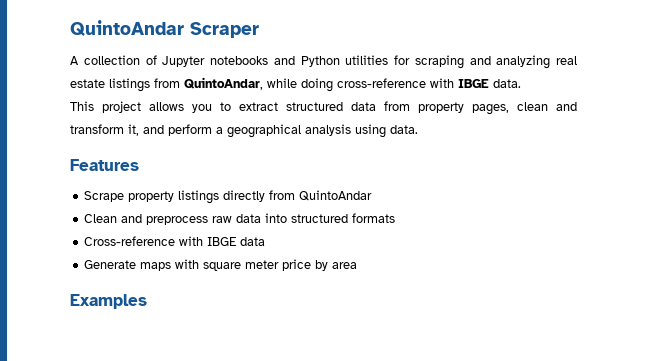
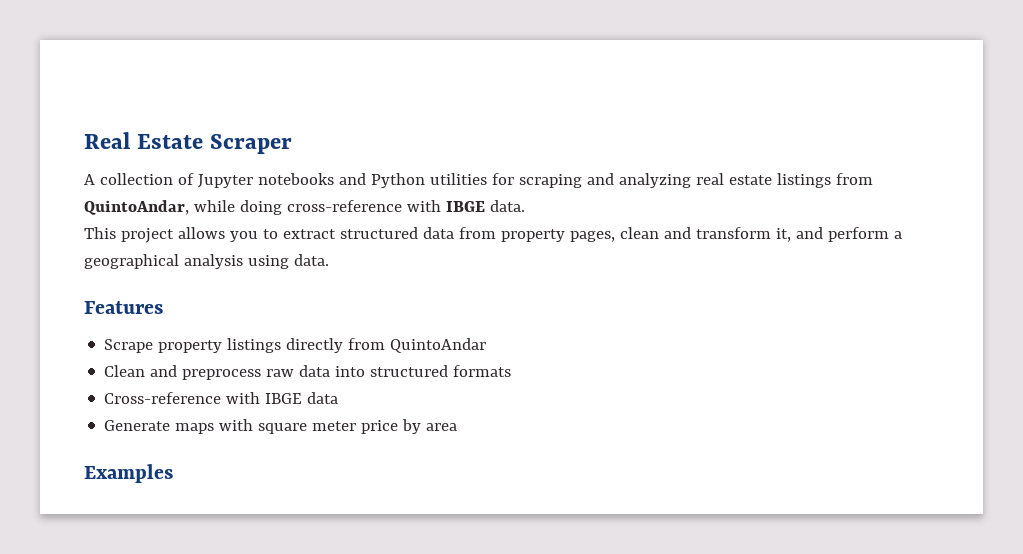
[70,20,184,36] QuintoAndar -> [84,132,204,149] Real Estate

